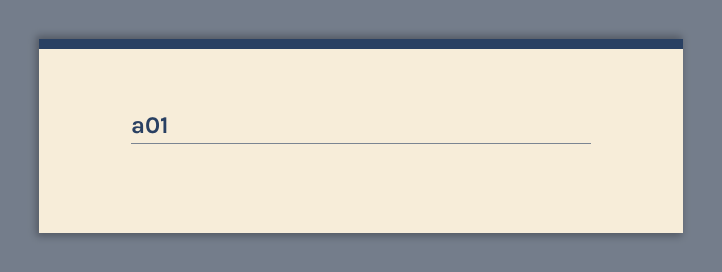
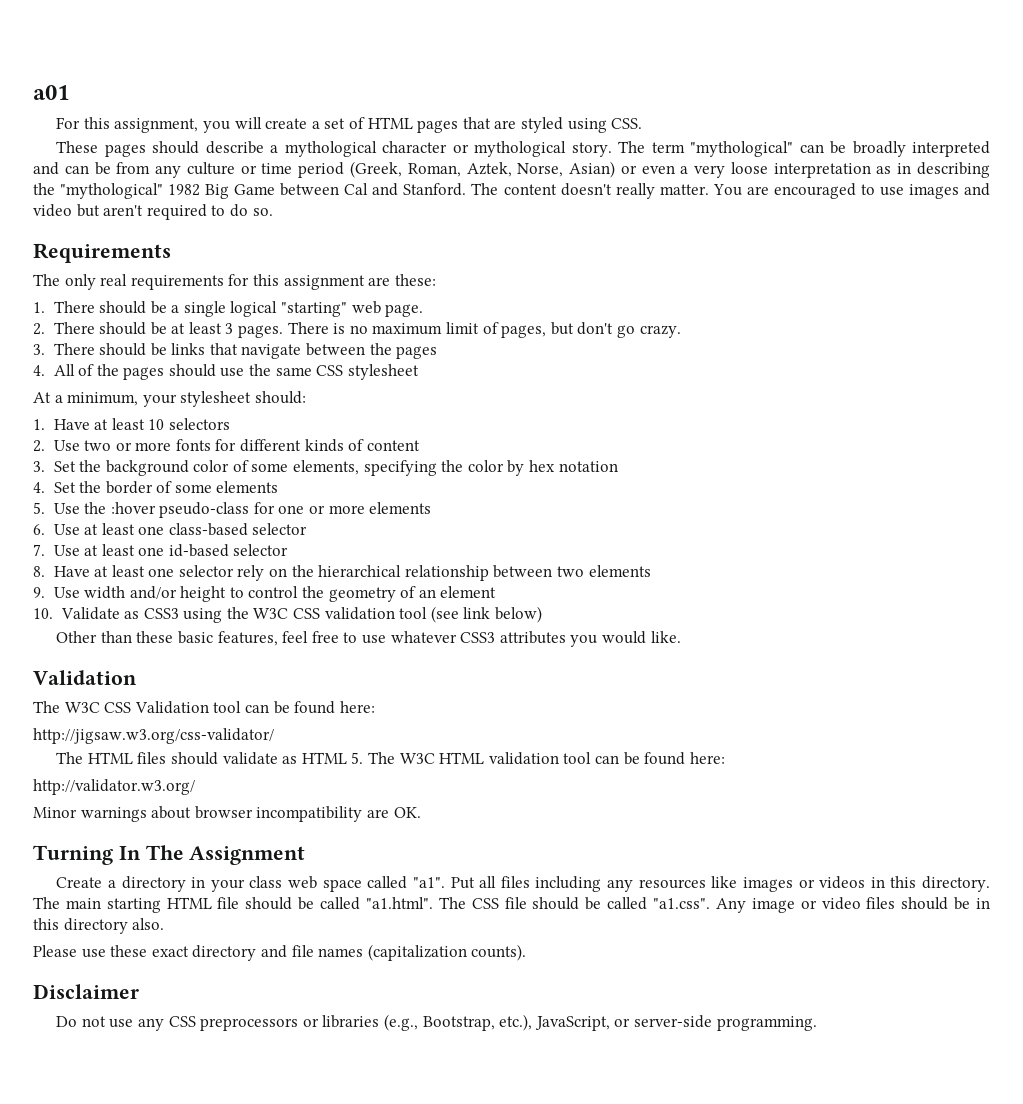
(169, 125) none -> [56,117,643,133] [56,141,990,157] [33,161,990,178] [33,183,990,199] [33,204,273,220] [33,243,171,263] [33,274,436,290] [33,301,424,317] [33,322,681,338] [33,343,438,359] [33,364,419,380] [33,391,306,407] [33,418,230,430] [33,439,420,452] [33,460,618,476] [33,481,279,494] [33,502,432,518] [33,523,308,536] [33,544,289,557] [33,565,651,581] [33,586,497,602] [33,606,542,623] [56,631,681,647] [33,670,137,685] [33,701,375,714] [33,728,274,744] [56,752,725,765] [33,779,195,795] [33,806,421,822] [33,845,306,865] [56,876,990,892] [33,897,990,913] [33,918,165,934] [33,944,527,961] [33,984,139,999] [56,1014,817,1031] // For this assignment, you will create a set of HTML pages that are styled using CSS. // These pages should describe a mythological character or mythological story. The term "mythological" can be broadly interpreted and can be from any culture or time period (Greek, Roman, Aztek, Norse, Asian) or even a very loose interpretation as in describing the "mythological" 1982 Big Game between Cal and Stanford. The content doesn't really matter. You are encouraged to use images and video but aren't required to do so. // Requirements // The only real requirements for this assignment are these: // 1. There should be a single logical "starting" web page. // 2. There should be at least 3 pages. There is no maximum limit of pages, but don't go crazy. // 3. There should be links that navigate between the pages // 4. All of the pages should use the same CSS stylesheet // At a minimum, your stylesheet should: // 1. Have at least 10 selectors // 2. Use two or more fonts for different kinds of content // 3. Set the background color of some elements, specifying the color by hex notation // 4. Set the border of some elements // 5. Use the :hover pseudo-class for one or more elements // 6. Use at least one class-based selector // 7. Use at least one id-based selector // 8. Have at least one selector rely on the hierarchical relationship between two elements // 9. Use width and/or height to control the geometry of an element // 10. Validate as CSS3 using the W3C CSS validation tool (see link below) // Other than these basic features, feel free to use whatever CSS3 attributes you would like. // Validation // The W3C CSS Validation tool can be found here: // http://jigsaw.w3.org/css-validator/ // The HTML files should validate as HTML 5. The W3C HTML validation tool can be found here: // http://validator.w3.org/ // Minor warnings about browser incompatibility are OK. // Turning In The Assignment // Create a directory in your class web space called "a1". Put all files including any resources like images or videos in this directory. The main starting HTML file should be called "a1.html". The CSS file should be called "a1.css". Any image or video files should be in this directory also. // Please use these exact directory and file names (capitalization counts). // Disclaimer // Do not use any CSS preprocessors or libraries (e.g., Bootstrap, etc.), JavaScript, or server-side programming.

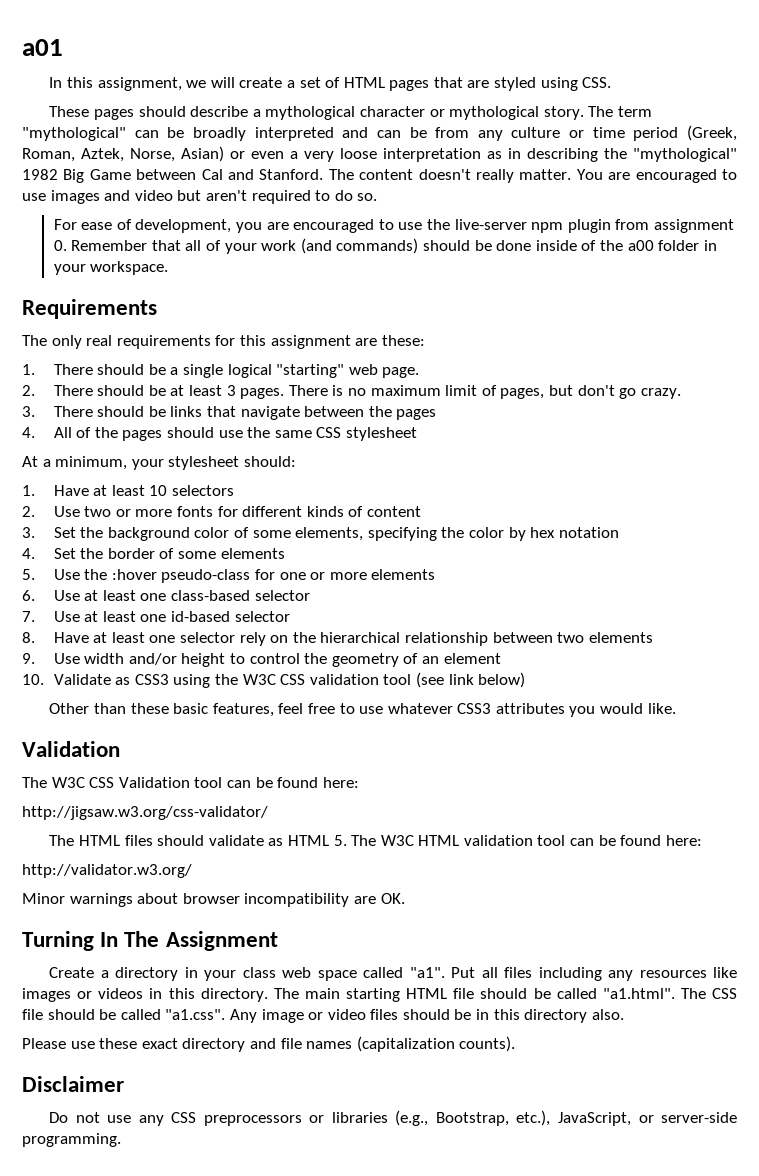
[56,117,81,129] For -> [49,77,63,88] In
[203,121,231,133] you -> [186,80,207,88] we
(273, 212) none -> [53,219,734,233] [53,238,717,254] [53,261,169,275] // For ease of development, you are encouraged to use the live-server npm plugin from assignment 0. Remember that all of your work (and commands) should be done inside of the a00 folder in your workspace.

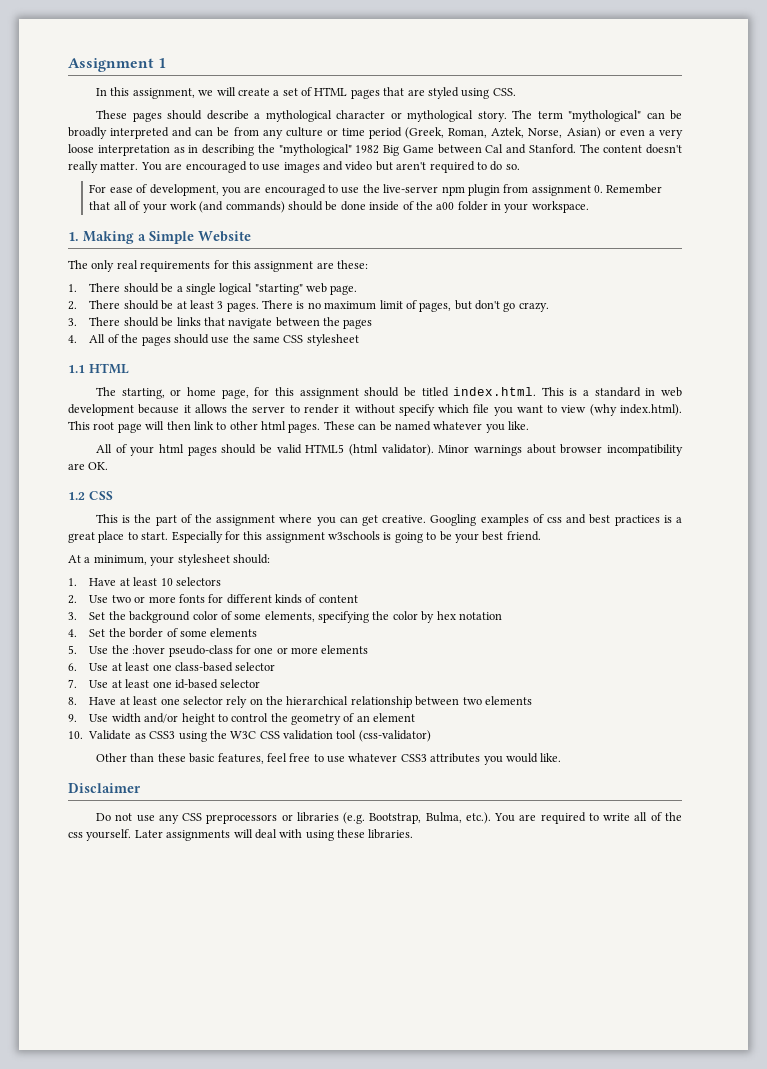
[22,39,63,56] a01 -> [68,58,167,72] Assignment 1
[22,299,157,319] Requirements -> [68,231,251,244] 1. Making a Simple Website
(418, 434) none -> [68,363,129,374] [96,387,682,399] [68,404,682,416] [68,421,529,433] [96,444,683,456] [68,462,109,470] [68,491,113,500] [96,514,682,526] [68,531,541,543] // 1.1 HTML // The starting, or home page, for this assignment should be titled index.html. This is a standard in web development because it allows the server to render it without specify which file you want to view (why index.html). This root page will then link to other html pages. These can be named whatever you like. // All of your html pages should be valid HTML5 (html validator). Minor warnings about browser incompatibility are OK. // 1.2 CSS // This is the part of the assignment where you can get creative. Googling examples of css and best practices is a great place to start. Especially for this assignment w3schools is going to be your best friend.
[416,672,526,688] (see link below) -> [358,730,431,742] (css-validator)
[22,741,120,757] [22,777,359,788] [22,806,268,820] [49,835,702,846] [22,864,192,878] [22,893,405,907] [22,931,278,951] [49,967,737,981] [22,988,737,1002] [22,1009,624,1023] [22,1036,516,1052] // Validation // The W3C CSS Validation tool can be found here: // http://jigsaw.w3.org/css-validator/ // The HTML files should validate as HTML 5. The W3C HTML validation tool can be found here: // http://validator.w3.org/ // Minor warnings about browser incompatibility are OK. // Turning In The Assignment // Create a directory in your class web space called "a1". Put all files including any resources like images or videos in this directory. The main starting HTML file should be called "a1.html". The CSS file should be called "a1.css". Any image or video files should be in this directory also. // Please use these exact directory and file names (capitalization counts). -> (562, 757) none
[395,1110,737,1126] [22,1133,121,1147] (e.g., Bootstrap, etc.), JavaScript, or server-side programming. -> [343,812,682,824] [68,829,414,841] (e.g. Bootstrap, Bulma, etc.). You are required to write all of the css yourself. Later assignments will deal with using these libraries.

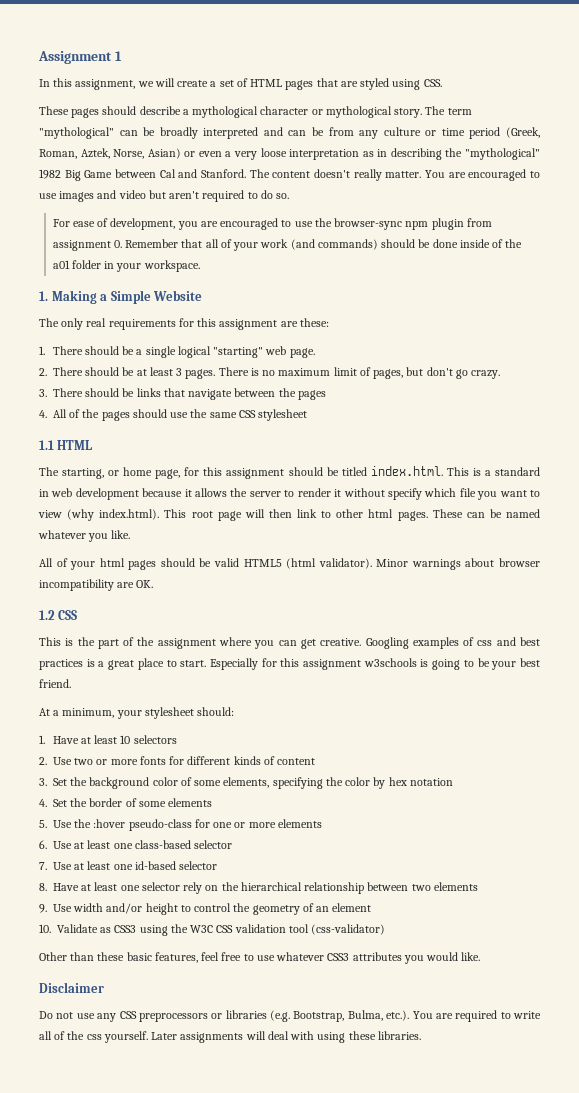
[383,184,439,193] live-server -> [334,218,403,230] browser-sync
[436,202,455,210] a00 -> [52,260,70,269] a01

